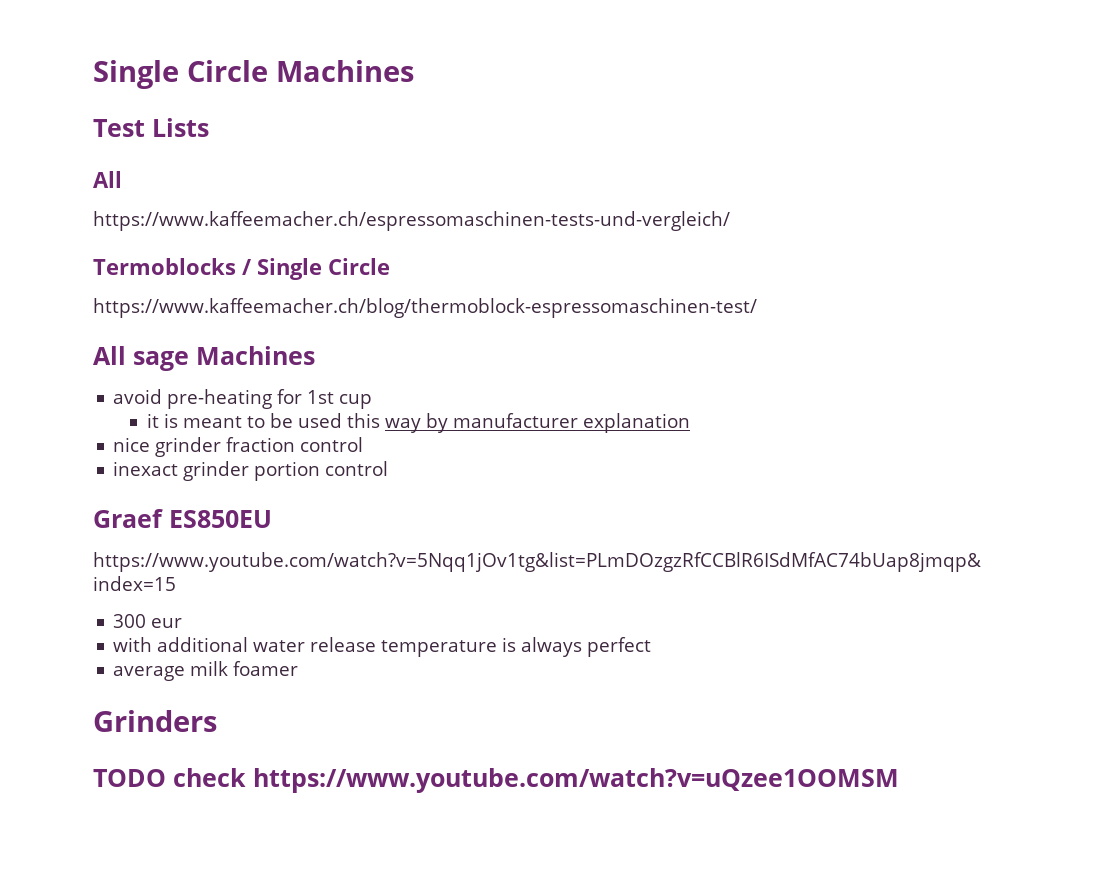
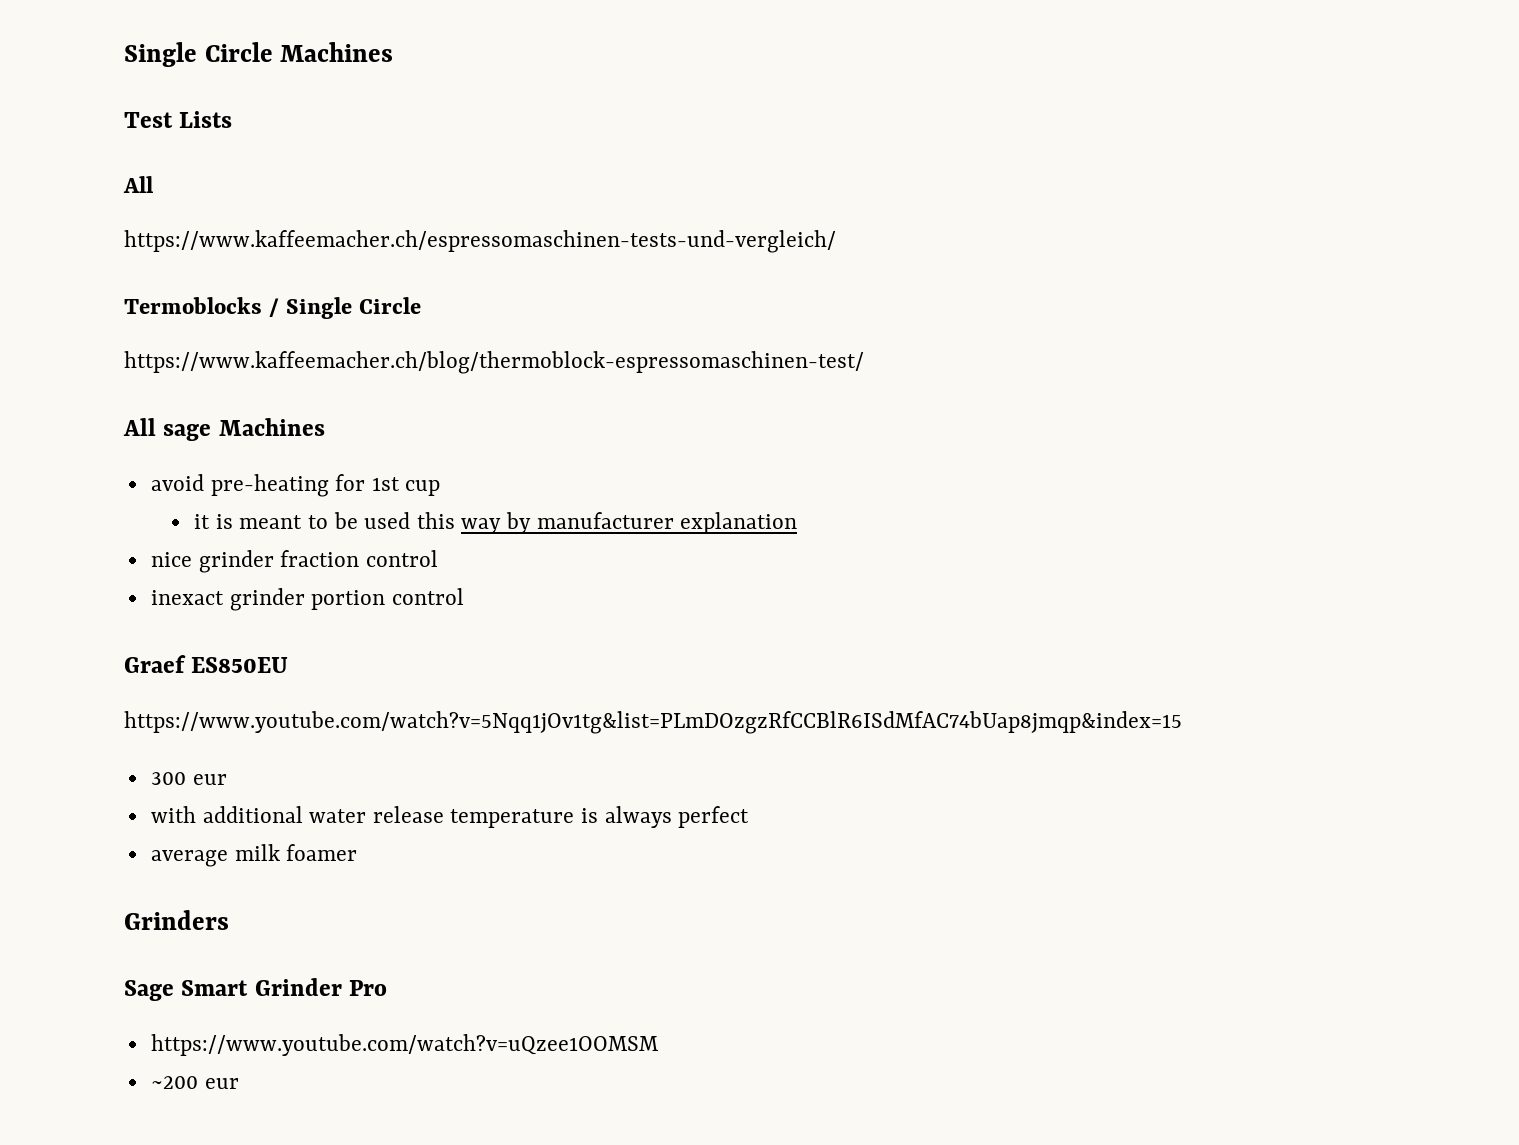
[93,768,246,787] TODO check -> [124,978,387,1001] Sage Smart Grinder Pro //
(899, 780) none -> [150,1076,239,1089] // ~200 eur

